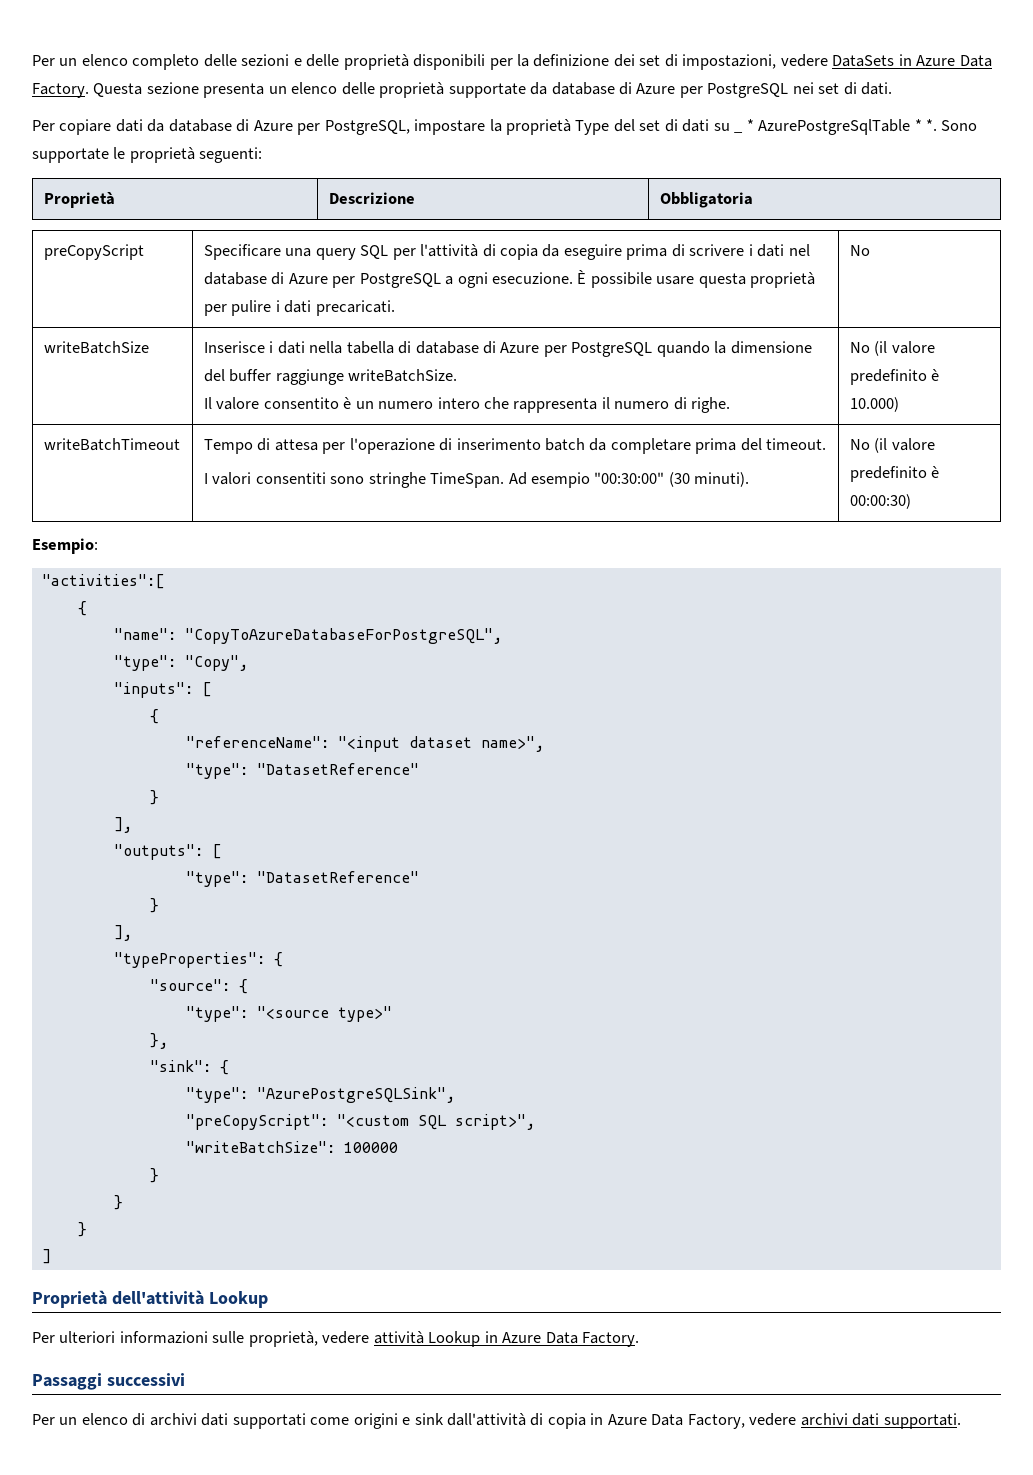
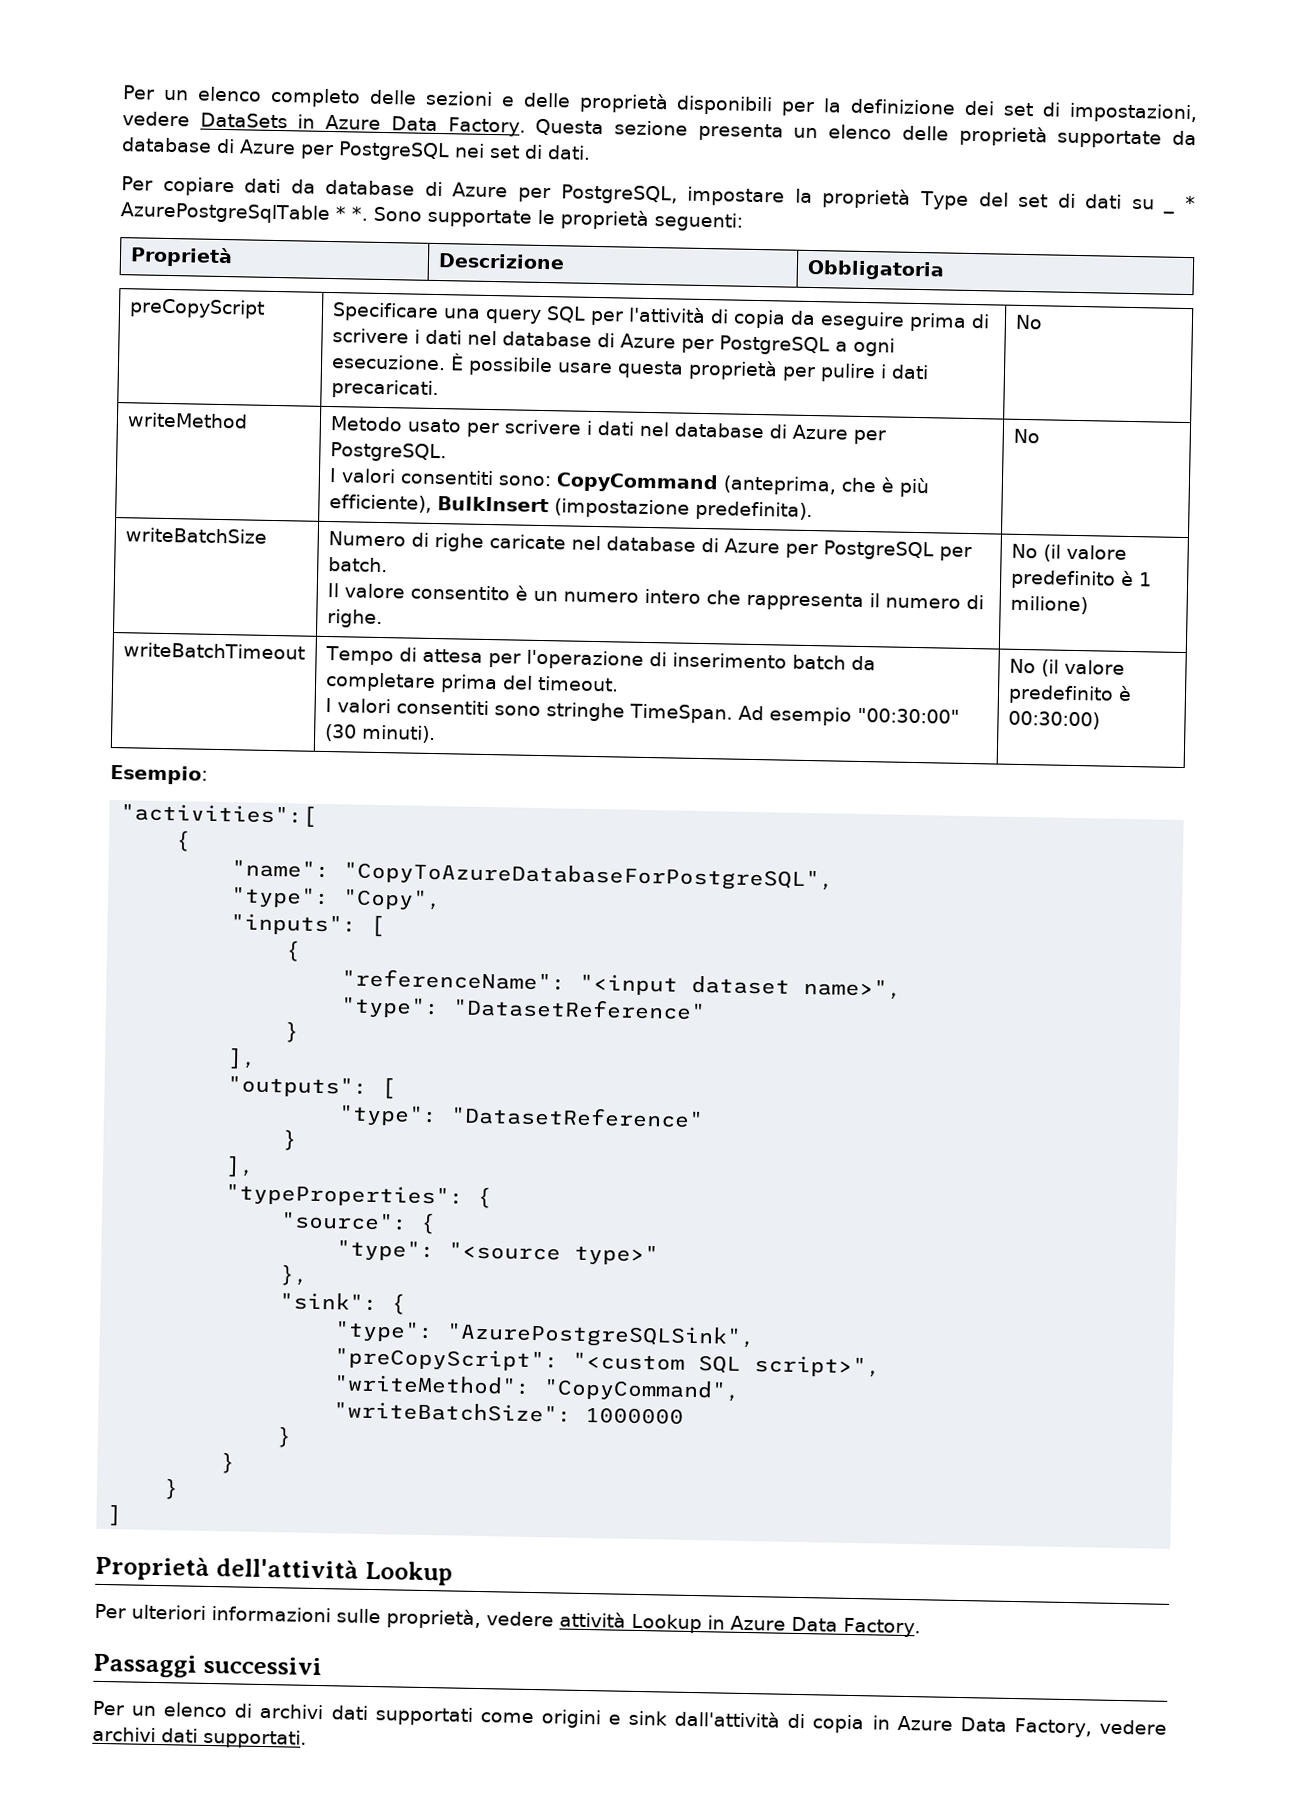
[43,341,149,354] [203,341,812,357] [203,369,458,385] writeBatchSize | Inserisce i dati nella tabella di database di Azure per PostgreSQL quando la dimensione del buffer raggiunge writeBatchSize. -> [126,412,248,429] [329,416,886,445] [329,442,447,463] [328,468,930,498] [328,494,813,522] [1012,428,1040,444] [124,527,267,544] [327,531,972,562] [327,557,388,573] writeMethod | Metodo usato per scrivere i dati nel database di Azure per PostgreSQL. // I valori consentiti sono: CopyCommand (anteprima, che è più efficiente), BulkInsert (impostazione predefinita). | No // writeBatchSize | Numero di righe caricate nel database di Azure per PostgreSQL per batch.
[849,397,899,412] 10.000) -> [1138,572,1152,587] [1009,595,1088,615] 1 milione)
[849,494,911,509] 00:00:30) -> [1007,710,1100,730] 00:30:00)
(535, 1122) none -> [333,1374,742,1402] // "writeMethod": "CopyCommand",
[343,1142,398,1153] 100000 -> [585,1406,685,1425] 1000000

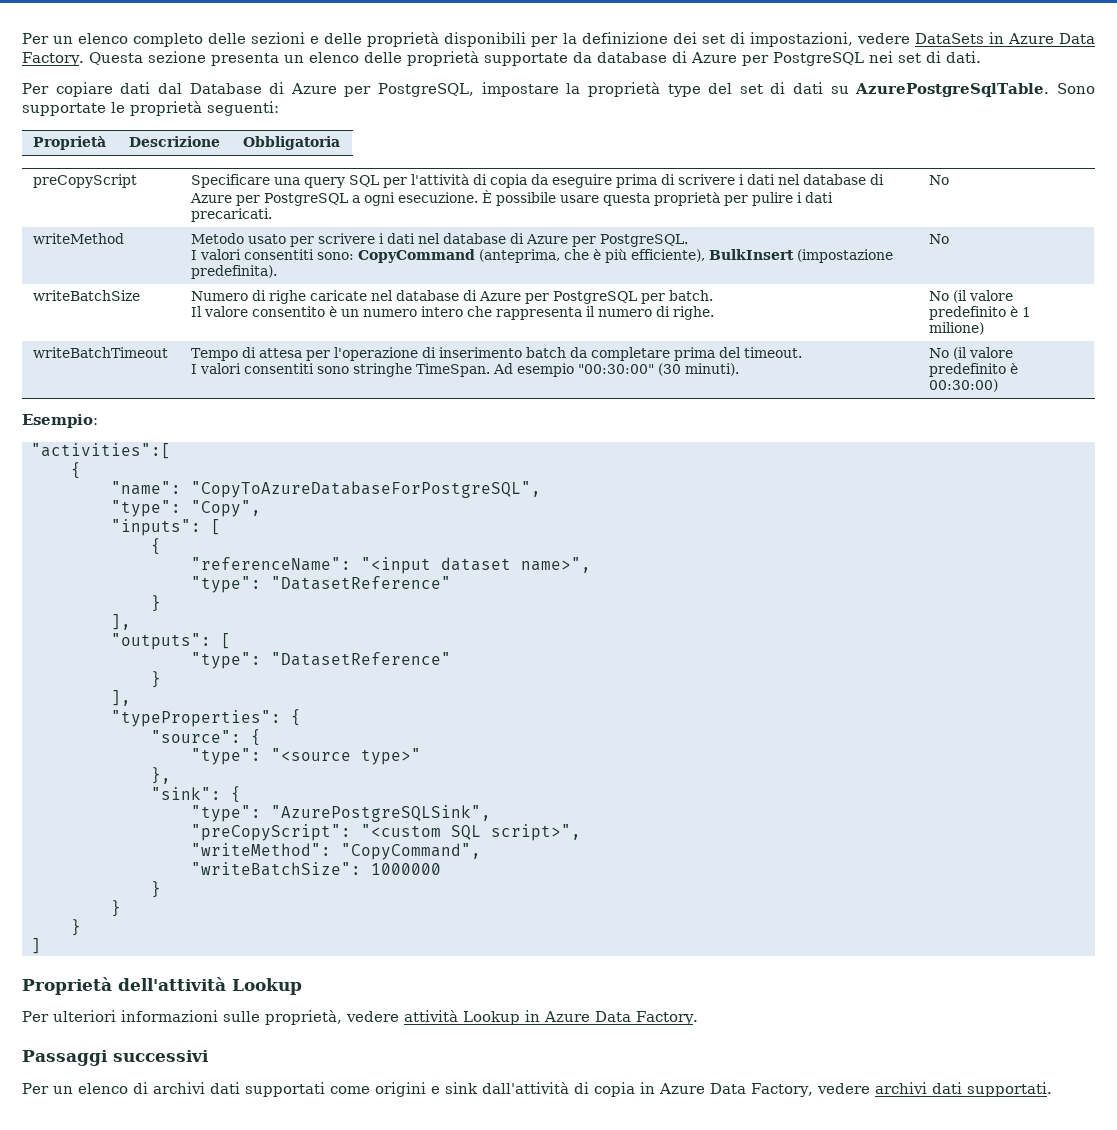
[290,179,416,196] da database -> [157,83,262,94] dal Database
[919,190,969,210] Type -> [667,84,701,97] type
[1162,195,1197,214] [120,202,368,224] _ * AzurePostgreSqlTable * *. -> [855,83,1050,97] AzurePostgreSqlTable.

